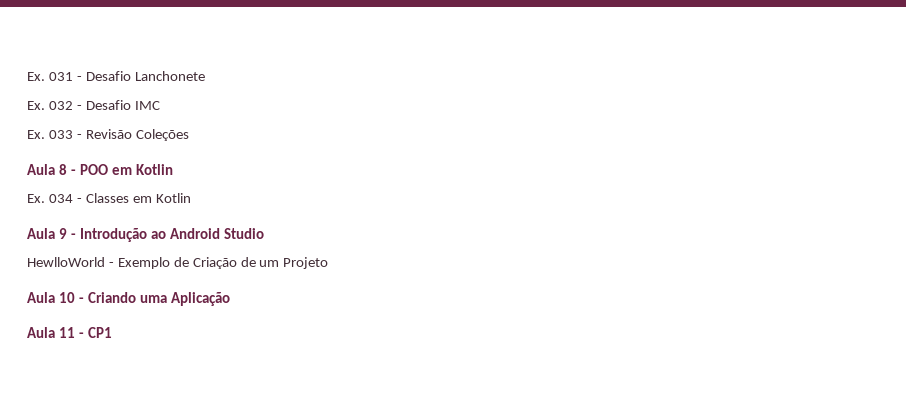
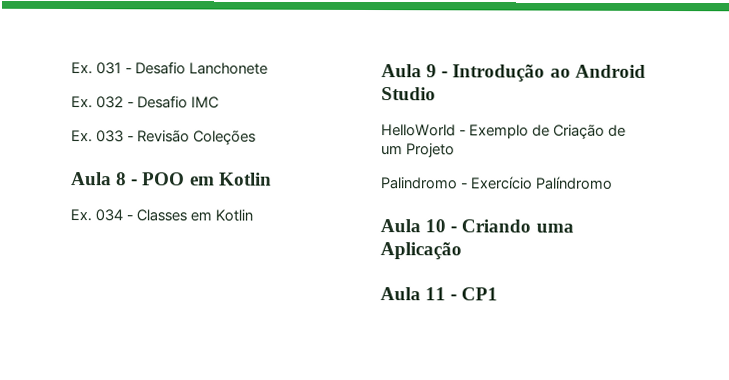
[27,257,105,267] HewlloWorld -> [381,124,456,137] HelloWorld
(329, 263) none -> [381,176,614,190] // Palindromo - Exercício Palíndromo

